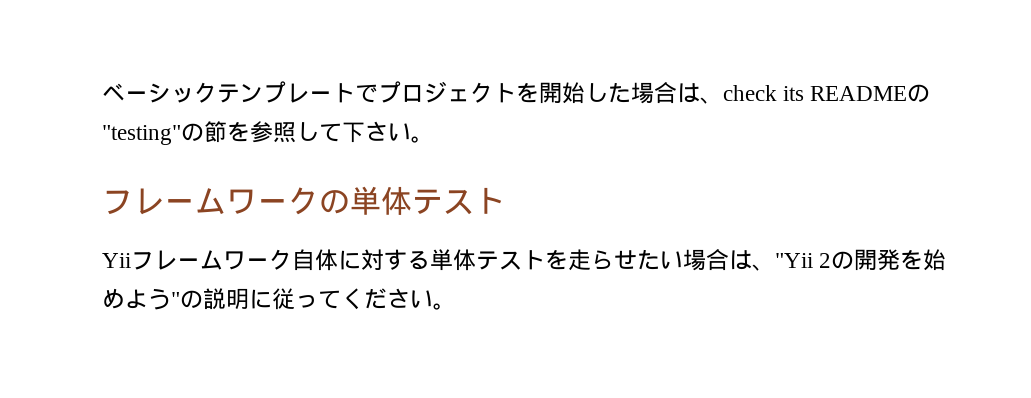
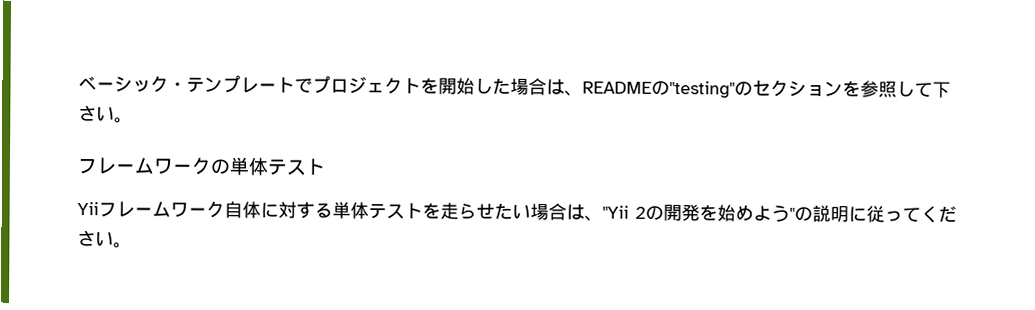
(217, 92) none -> [168,81,187,91] ・
[723,85,805,101] check its -> (583, 93) none
[204,121,227,143] 節 -> [752,79,843,97] セクション

